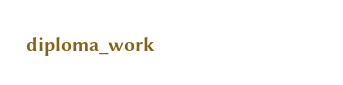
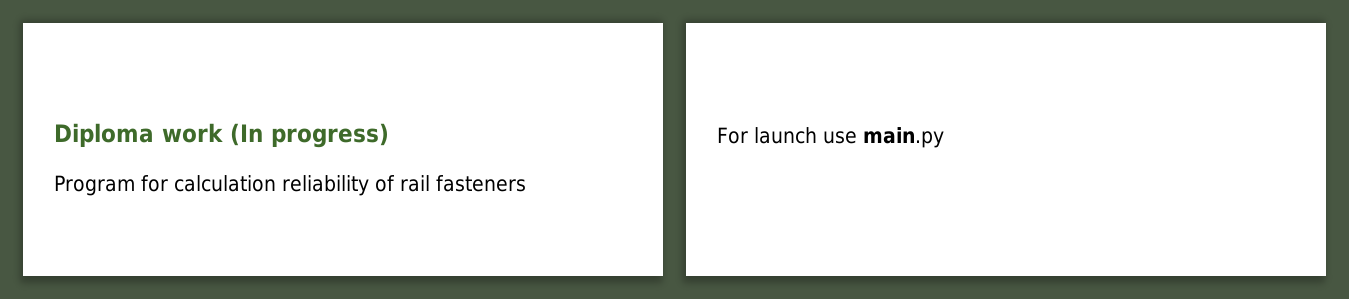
[26,37,155,56] diploma_work -> [54,123,389,148] [54,175,526,196] [717,127,944,148] Diploma work (In progress) // Program for calculation reliability of rail fasteners // For launch use main.py

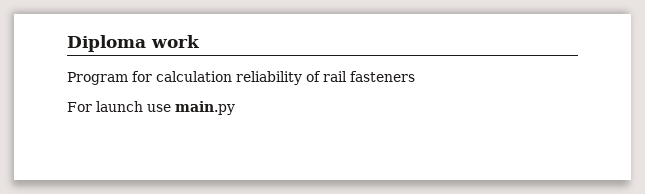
[230,123,389,148] (In progress) -> (200, 41) none

